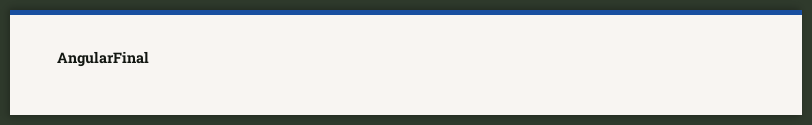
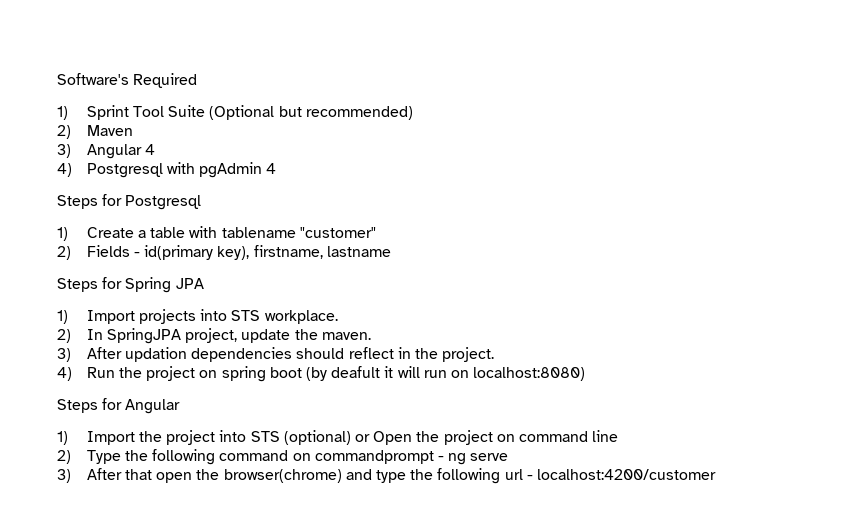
[57,51,149,67] AngularFinal -> [57,73,198,88] [57,105,413,120] [57,125,133,139] [57,144,156,159] [57,162,277,178] [57,194,202,210] [57,226,376,241] [57,245,391,260] [57,277,204,293] [57,309,338,324] [57,328,371,344] [57,347,495,362] [57,366,586,382] [57,398,181,414] [57,430,619,445] [57,449,509,465] [57,468,716,484] Software's Required // 1) Sprint Tool Suite (Optional but recommended) // 2) Maven // 3) Angular 4 // 4) Postgresql with pgAdmin 4 // Steps for Postgresql // 1) Create a table with tablename "customer" // 2) Fields - id(primary key), firstname, lastname // Steps for Spring JPA // 1) Import projects into STS workplace. // 2) In SpringJPA project, update the maven. // 3) After updation dependencies should reflect in the project. // 4) Run the project on spring boot (by deafult it will run on localhost:8080) // Steps for Angular // 1) Import the project into STS (optional) or Open the project on command line // 2) Type the following command on commandprompt - ng serve // 3) After that open the browser(chrome) and type the following url - localhost:4200/customer

